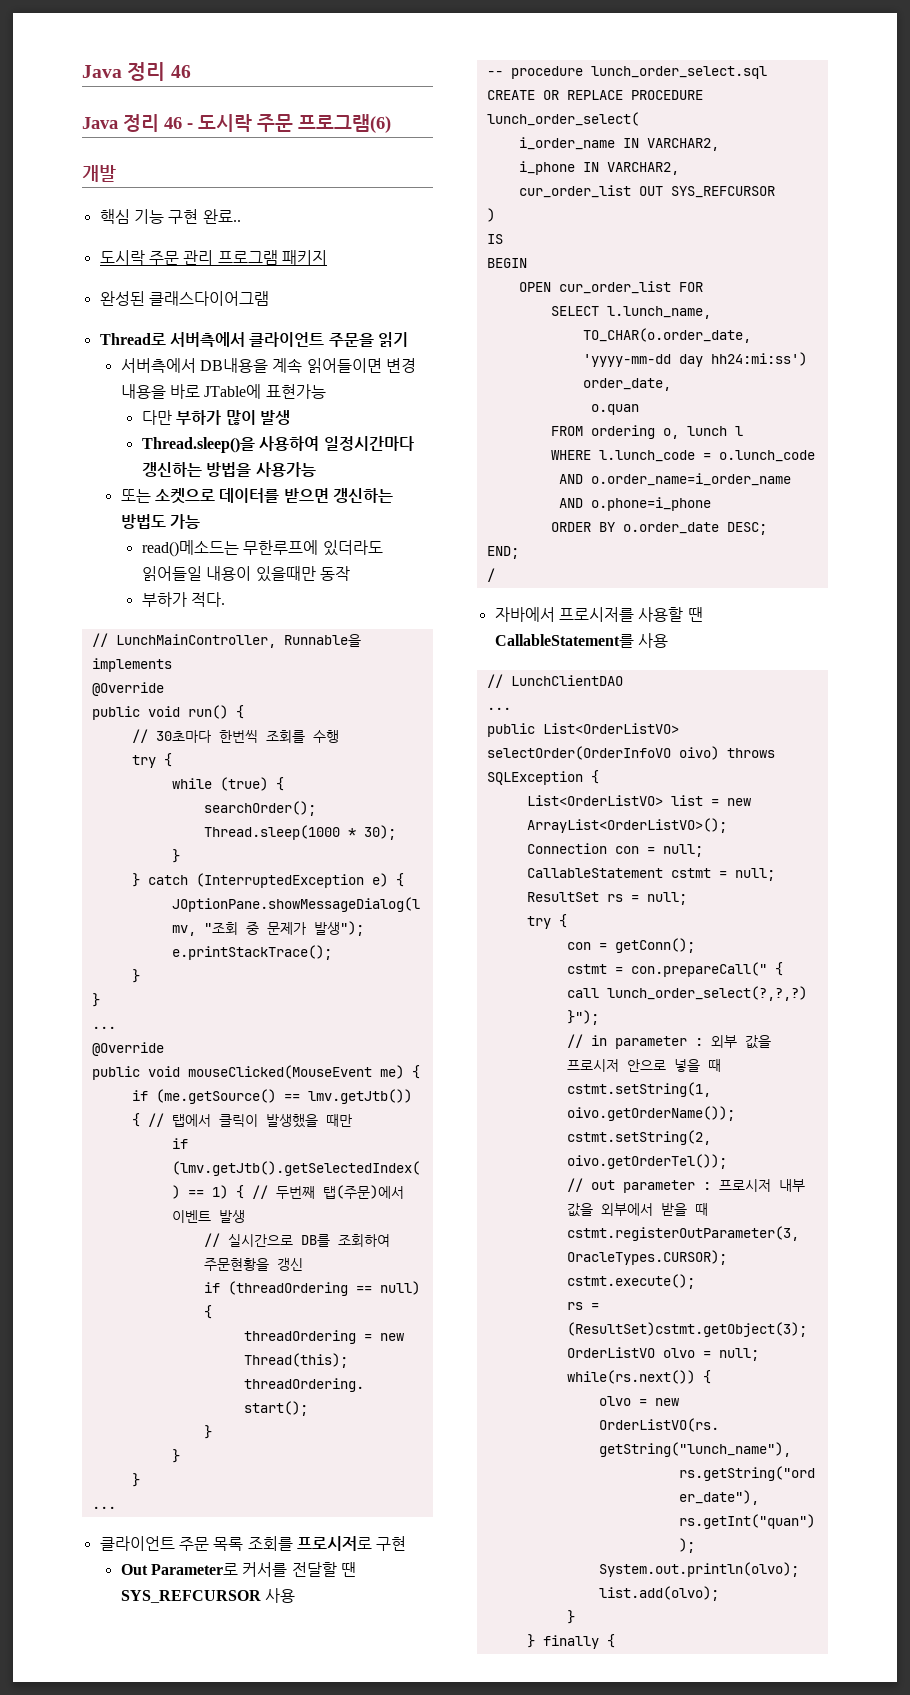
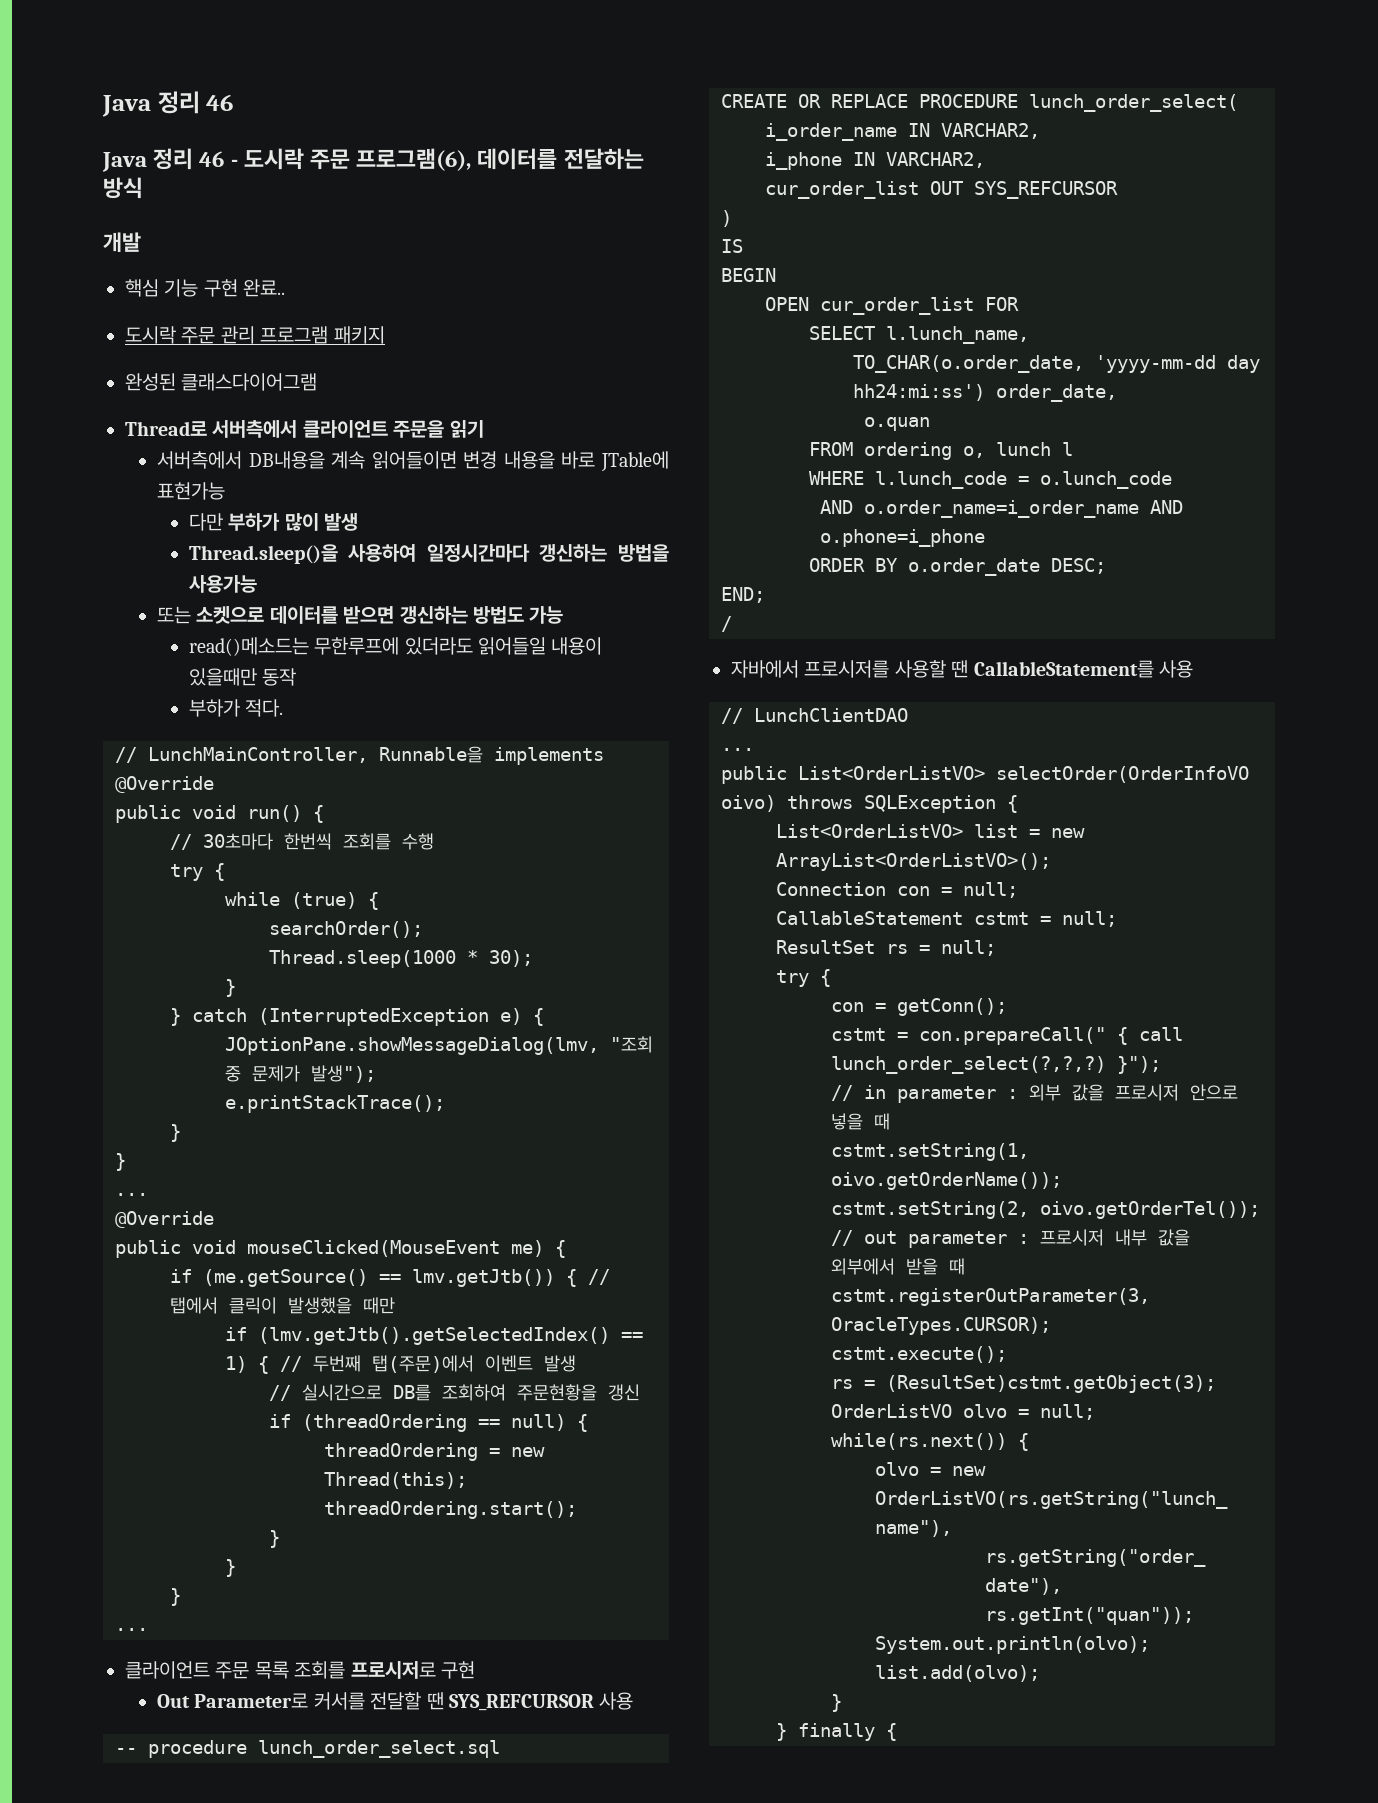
[298,114,391,133] 프로그램(6) -> [356,148,644,171] [103,177,143,199] 프로그램(6), 데이터를 전달하는 방식

